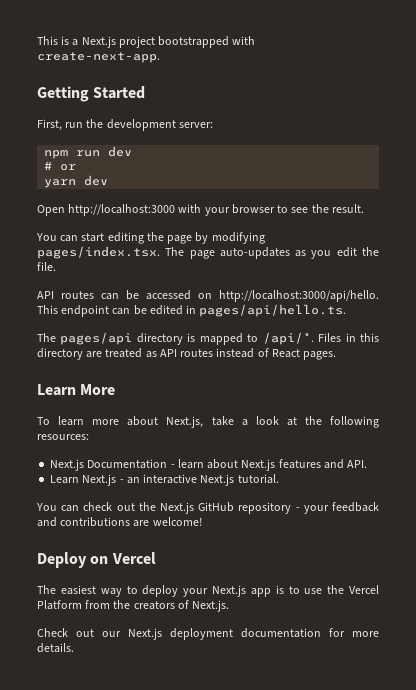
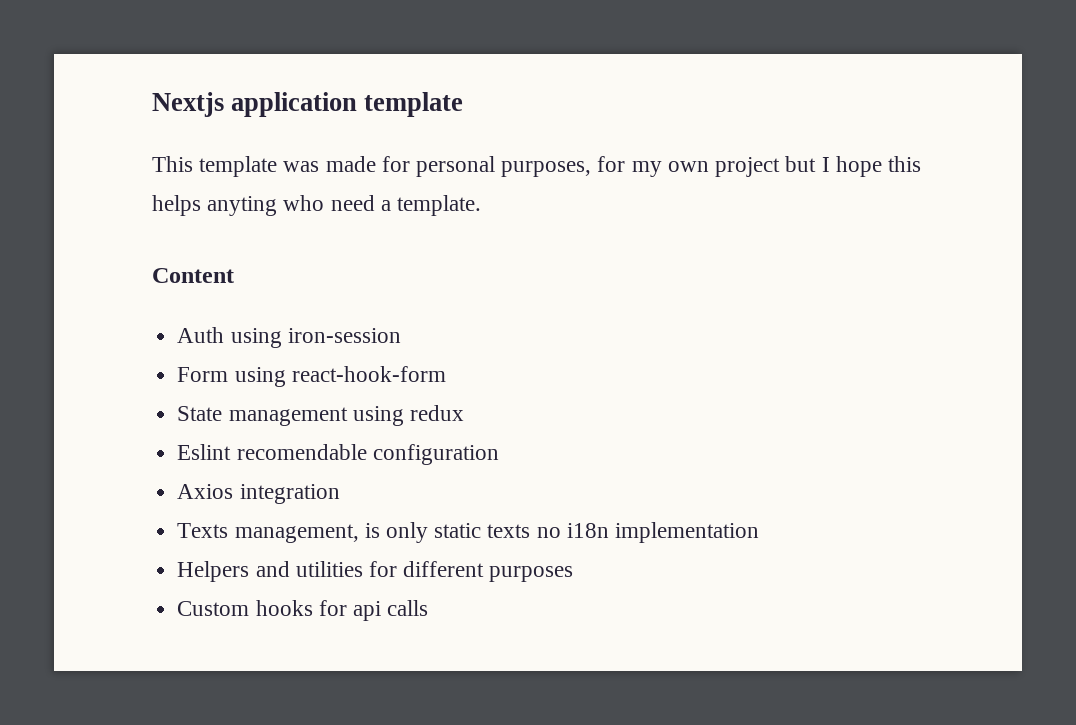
[37,36,256,48] [37,52,160,63] [37,86,146,102] [37,119,213,131] [44,146,133,159] [44,161,77,171] [44,175,109,188] [37,204,364,216] [36,232,265,244] [37,246,379,259] [37,262,56,271] [37,290,379,302] [37,304,347,317] [37,332,379,345] [37,348,337,360] [37,384,116,396] [37,416,379,428] [37,434,89,440] [50,459,368,471] [50,474,279,486] [36,502,379,514] [37,517,202,527] [37,552,156,568] [37,585,379,597] [37,600,230,612] [37,628,379,640] [37,643,74,653] This is a Next.js project bootstrapped with create-next-app. // Getting Started // First, run the development server: // npm run dev // # or // yarn dev // Open http://localhost:3000 with your browser to see the result. // You can start editing the page by modifying pages/index.tsx. The page auto-updates as you edit the file. // API routes can be accessed on http://localhost:3000/api/hello. This endpoint can be edited in pages/api/hello.ts. // The pages/api directory is mapped to /api/*. Files in this directory are treated as API routes instead of React pages. // Learn More // To learn more about Next.js, take a look at the following resources: // Next.js Documentation - learn about Next.js features and API. // Learn Next.js - an interactive Next.js tutorial. // You can check out the Next.js GitHub repository - your feedback and contributions are welcome! // Deploy on Vercel // The easiest way to deploy your Next.js app is to use the Vercel Platform from the creators of Next.js. // Check out our Next.js deployment documentation for more details. -> [152,92,464,117] [152,156,921,177] [152,195,482,216] [152,268,234,283] [177,327,401,348] [177,366,446,387] [177,405,464,426] [177,444,499,465] [177,484,340,504] [177,522,759,543] [177,561,574,582] [177,600,429,621] Nextjs application template // This template was made for personal purposes, for my own project but I hope this helps anyting who need a template. // Content // Auth using iron-session // Form using react-hook-form // State management using redux // Eslint recomendable configuration // Axios integration // Texts management, is only static texts no i18n implementation // Helpers and utilities for different purposes // Custom hooks for api calls

